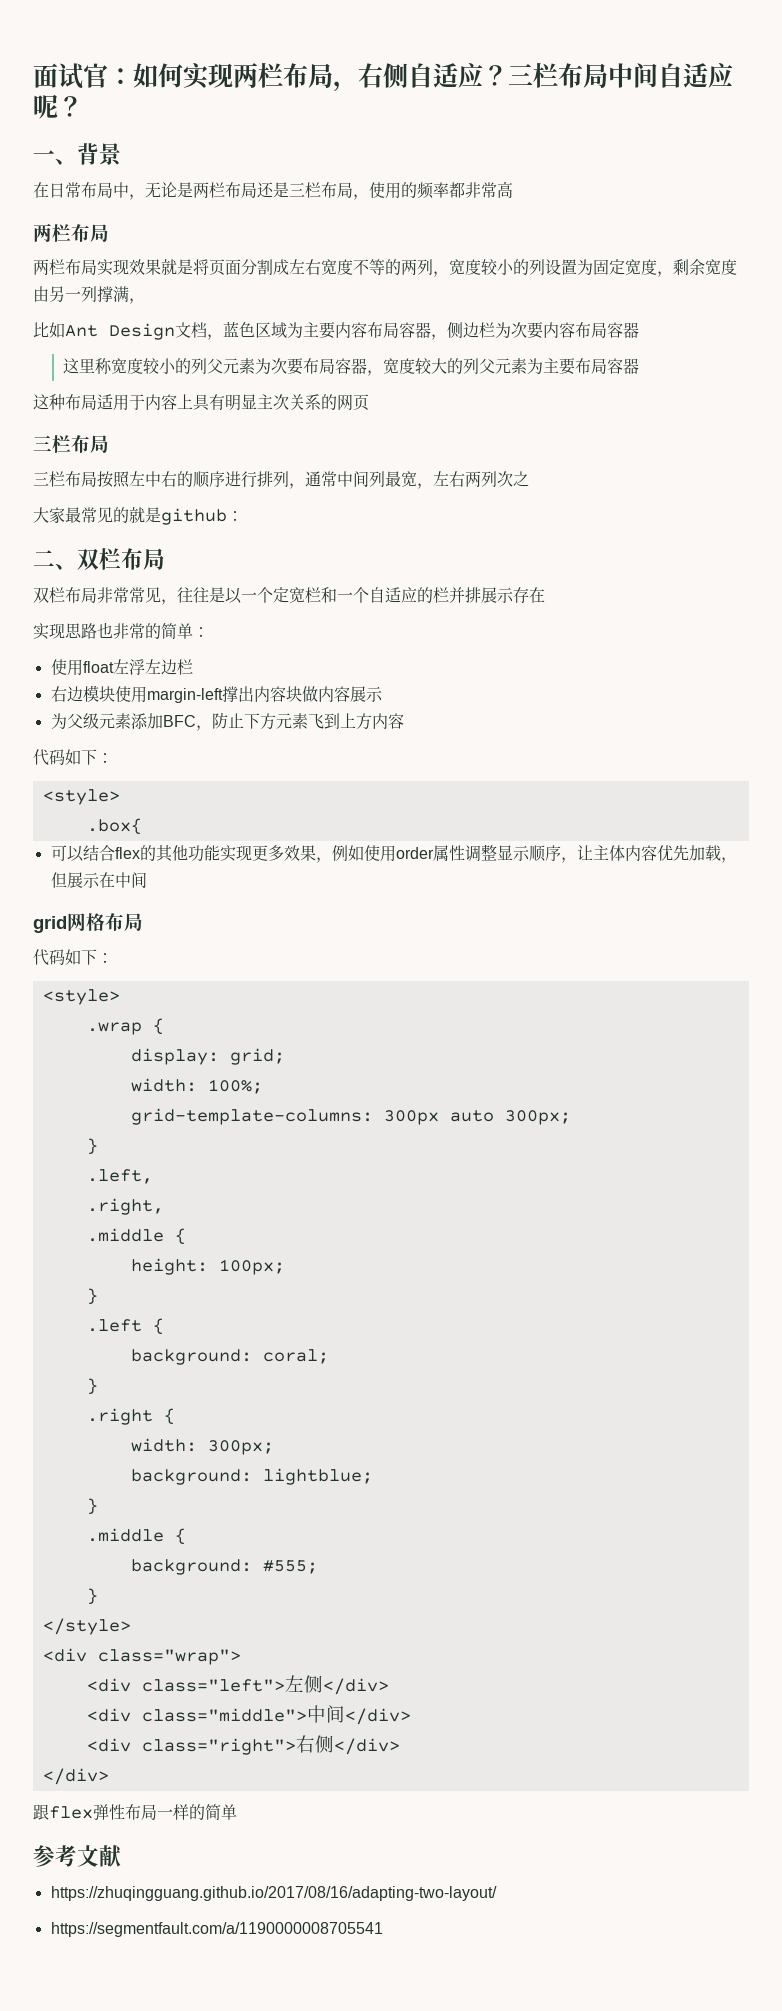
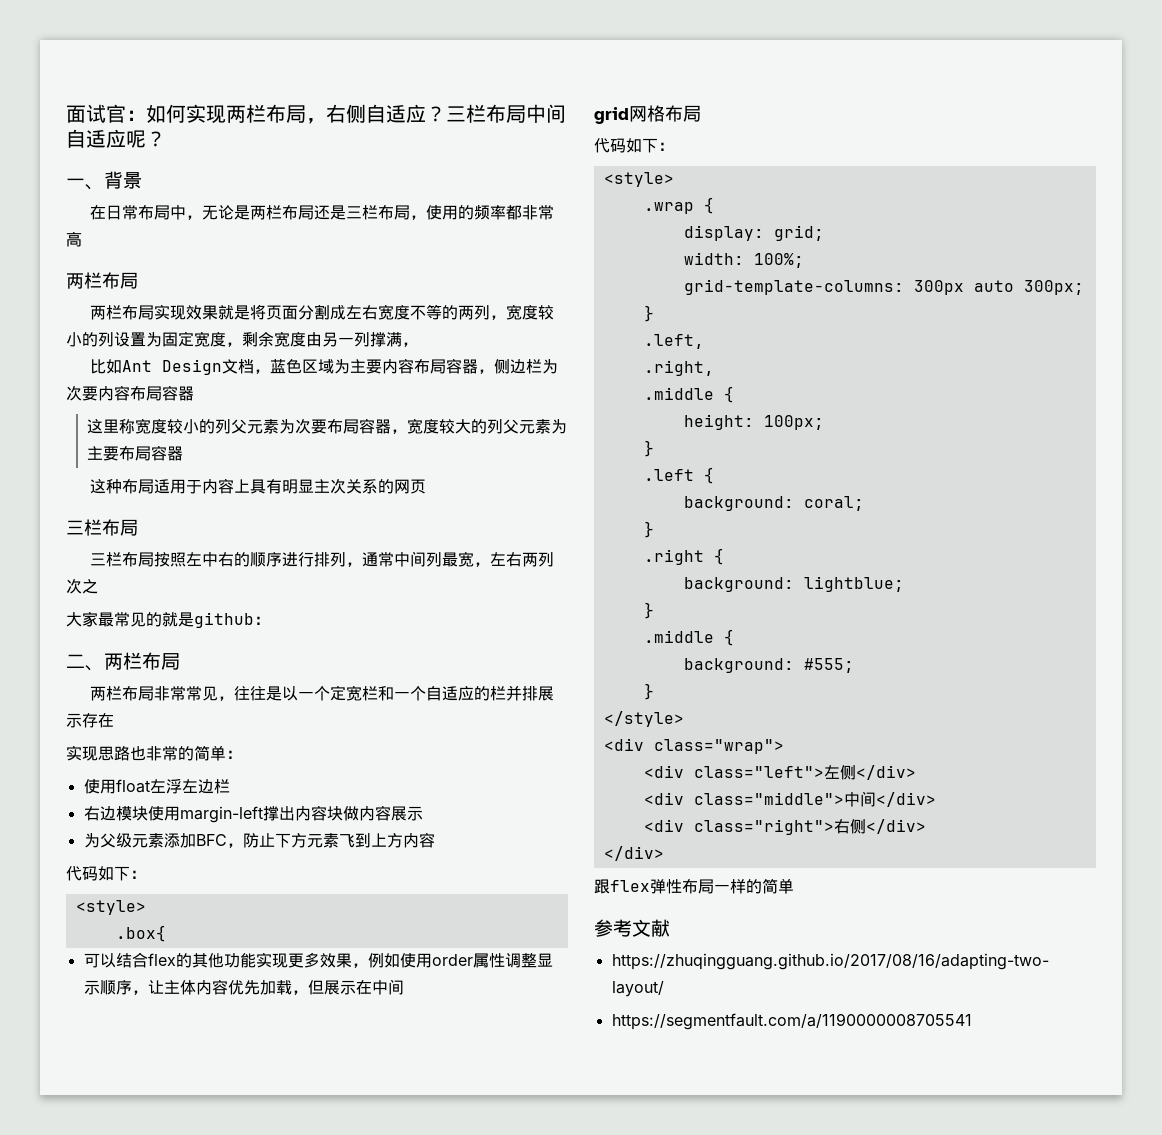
[77,548,165,570] [33,587,49,603] 双栏布局 // 双 -> [104,652,180,670] [89,686,106,701] 两栏布局 // 两
[130,1438,274,1455] // width: 300px; -> (724, 556) none

